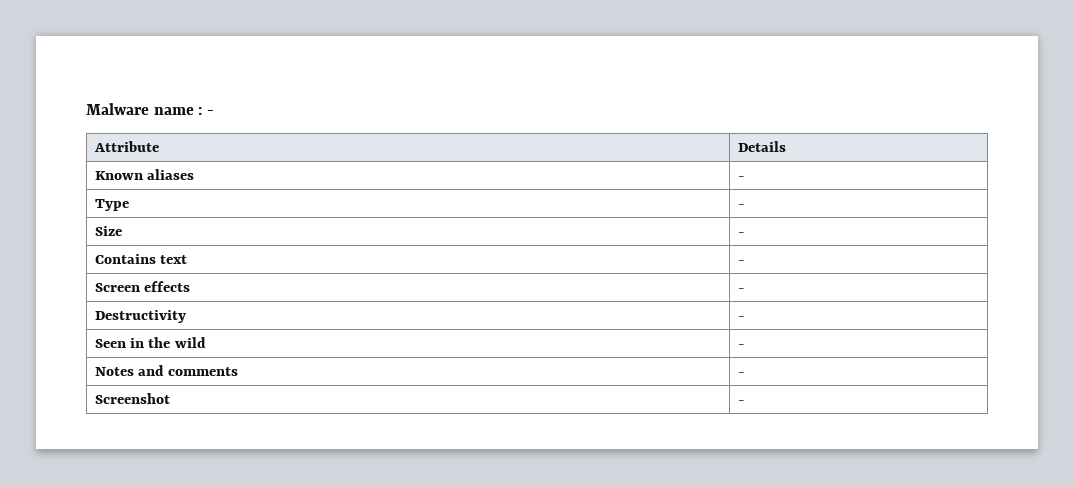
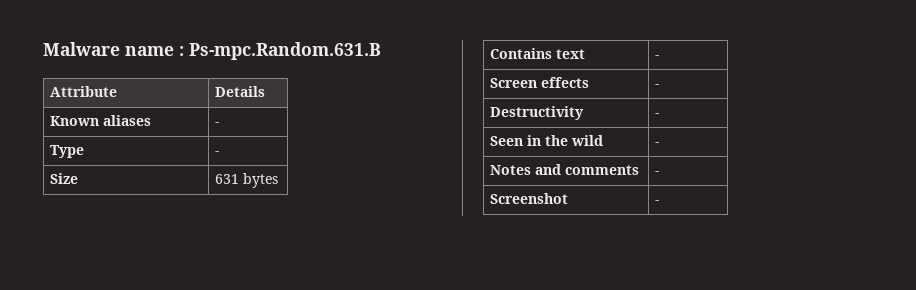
[207,110,215,115] - -> [189,42,381,60] Ps-mpc.Random.631.B
[737,232,745,236] - -> [214,173,278,188] 631 bytes

